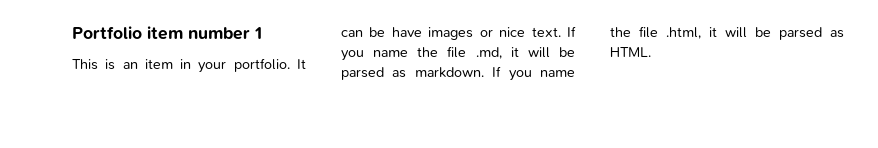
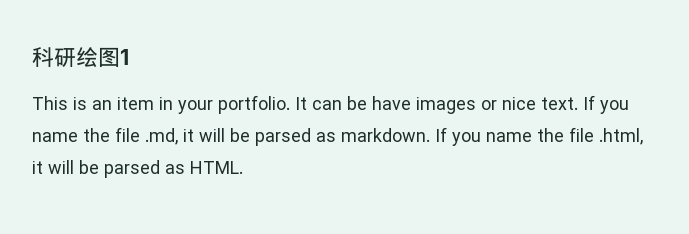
[72,26,250,40] Portfolio item number -> [32,47,120,68] 科研绘图

